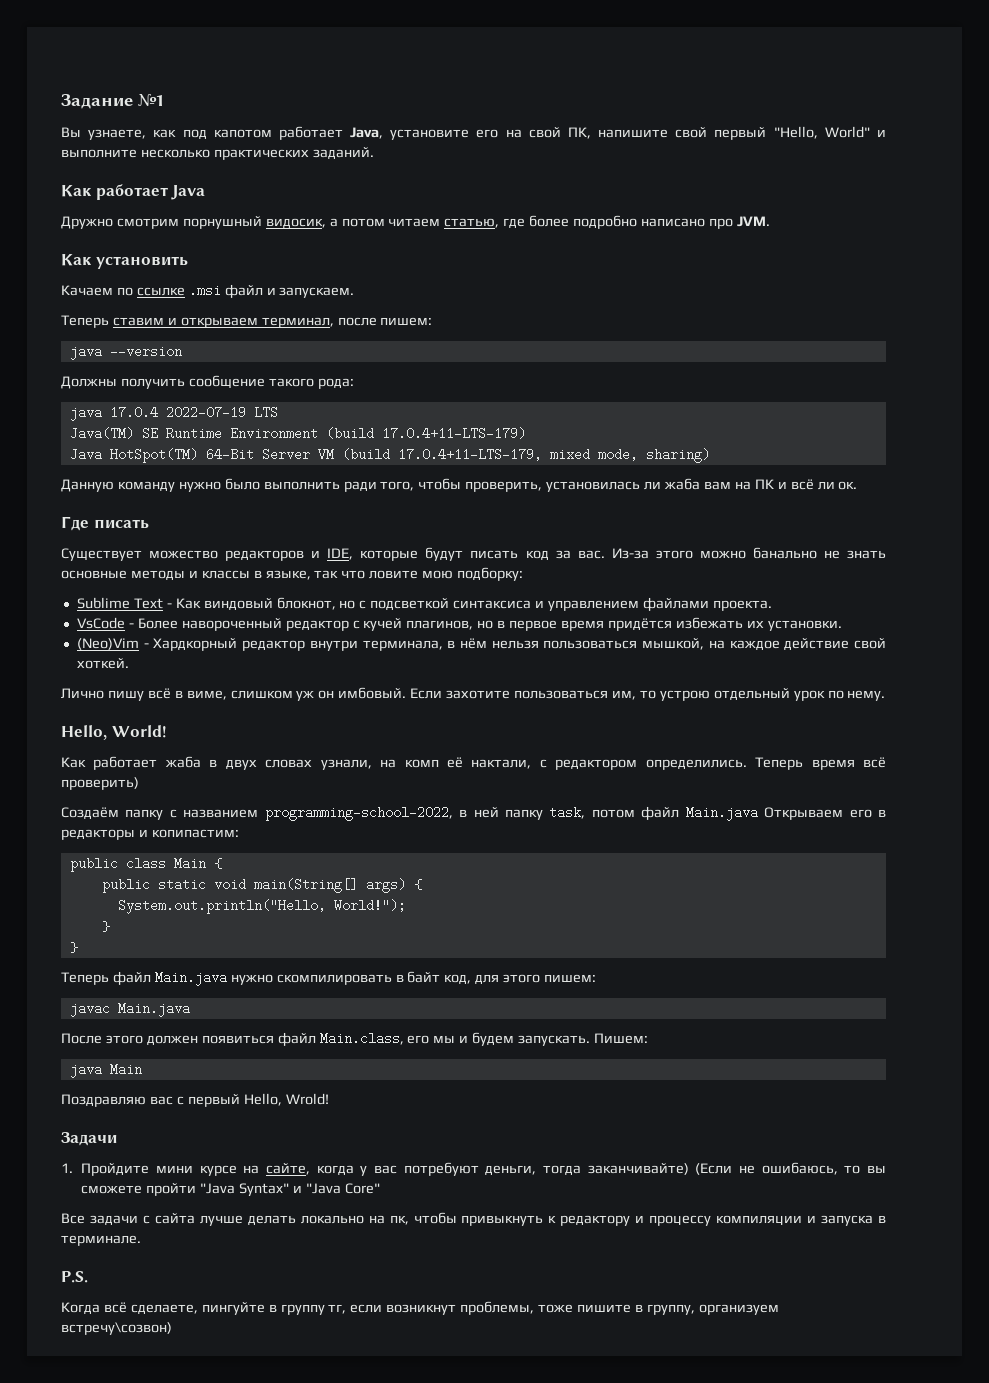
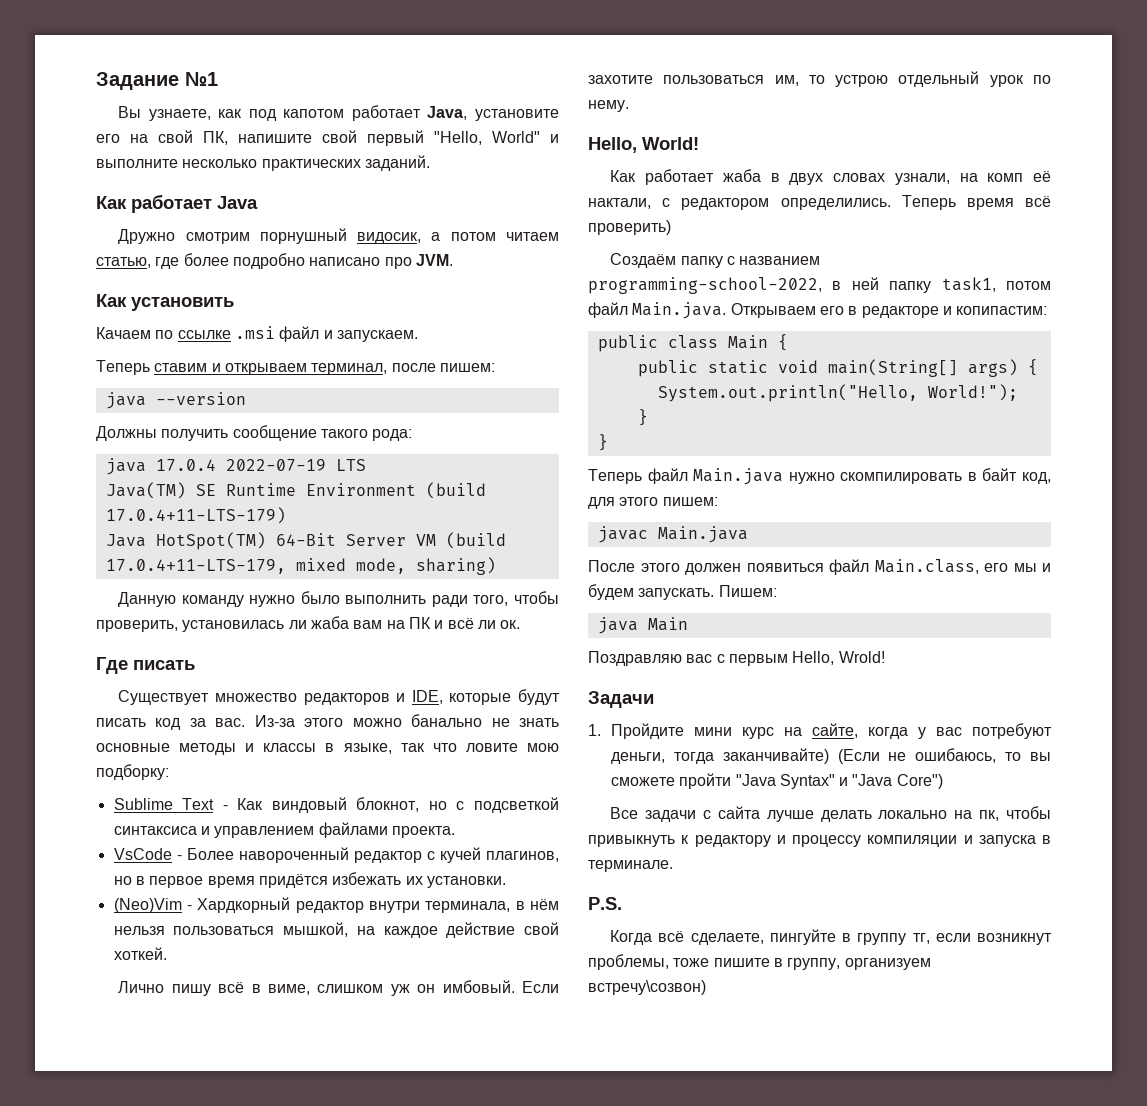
[149,550,219,559] можество -> [214,693,297,702] множество
[549,806,586,819] task, -> [941,277,996,292] task1,
[685,806,758,821] Main.java -> [632,302,727,319] Main.java.
[61,829,135,840] редакторы -> [861,306,939,318] редакторе
[187,1094,240,1107] первый -> [728,654,788,666] первым
[199,1165,237,1176] курсе -> [741,727,774,739] курс
[344,1183,380,1194] Core" -> [896,774,943,789] Core")

